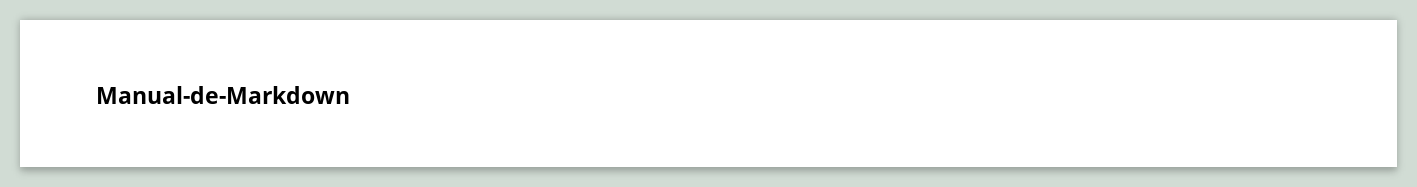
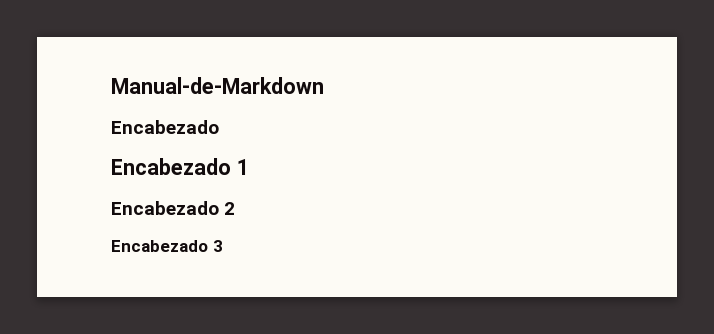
(350, 95) none -> [111,120,219,134] [111,158,249,175] [111,201,236,215] [111,240,223,252] // Encabezado // Encabezado 1 // Encabezado 2 // Encabezado 3

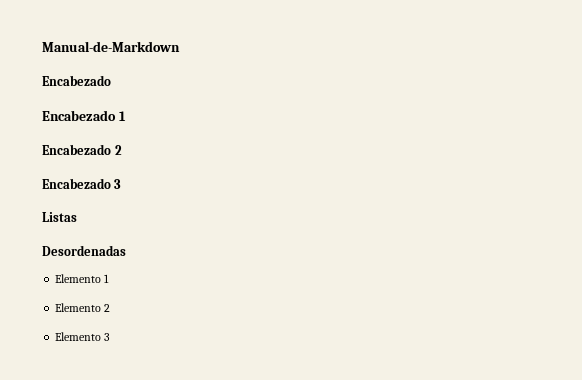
(223, 246) none -> [42,212,77,222] [42,245,126,256] [55,274,110,283] [55,303,111,312] [55,332,111,341] // Listas // Desordenadas // Elemento 1 // Elemento 2 // Elemento 3

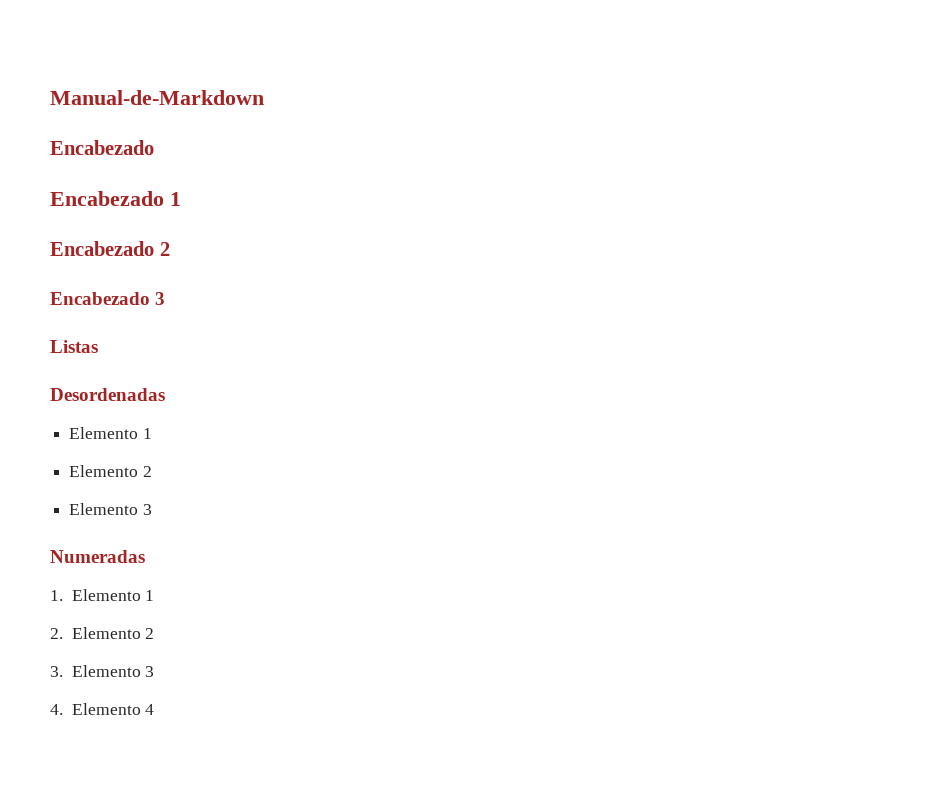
(111, 337) none -> [50,550,145,563] [50,589,155,601] [50,627,155,639] [50,665,155,677] [50,703,155,715] // Numeradas // 1. Elemento 1 // 2. Elemento 2 // 3. Elemento 3 // 4. Elemento 4

